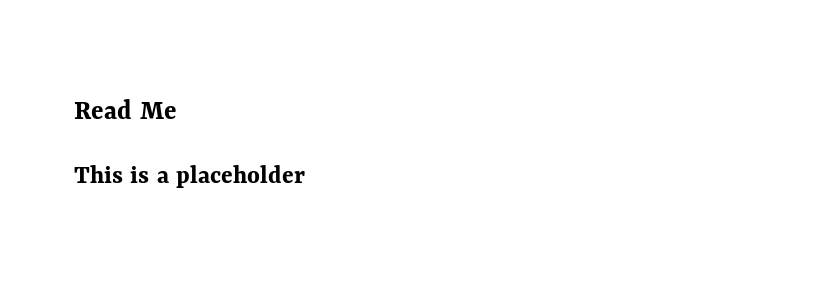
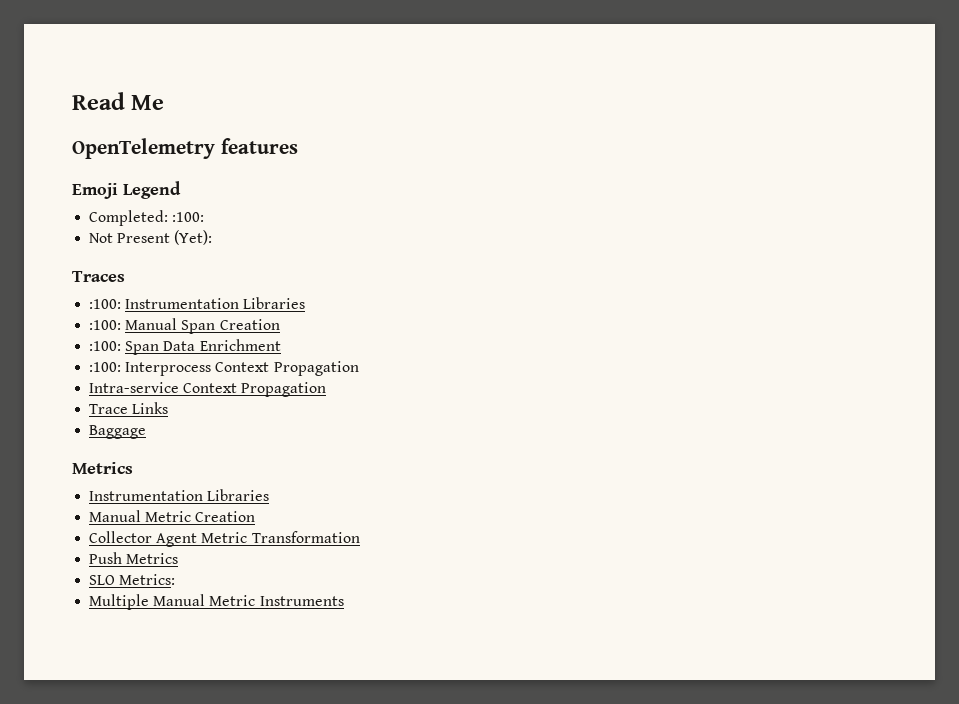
[74,165,305,188] This is a placeholder -> [72,138,298,159] [72,181,181,199] [89,210,205,226] [89,230,213,245] [72,271,125,282] [89,297,306,309] [89,318,280,334] [89,339,281,355] [89,361,359,376] [89,382,327,397] [89,402,169,414] [89,425,147,439] [72,462,133,474] [89,489,270,501] [89,510,256,522] [89,531,360,547] [89,552,179,564] [89,574,176,585] [89,594,344,610] OpenTelemetry features // Emoji Legend // Completed: :100: // Not Present (Yet): // Traces // :100: Instrumentation Libraries // :100: Manual Span Creation // :100: Span Data Enrichment // :100: Interprocess Context Propagation // Intra-service Context Propagation // Trace Links // Baggage // Metrics // Instrumentation Libraries // Manual Metric Creation // Collector Agent Metric Transformation // Push Metrics // SLO Metrics: // Multiple Manual Metric Instruments

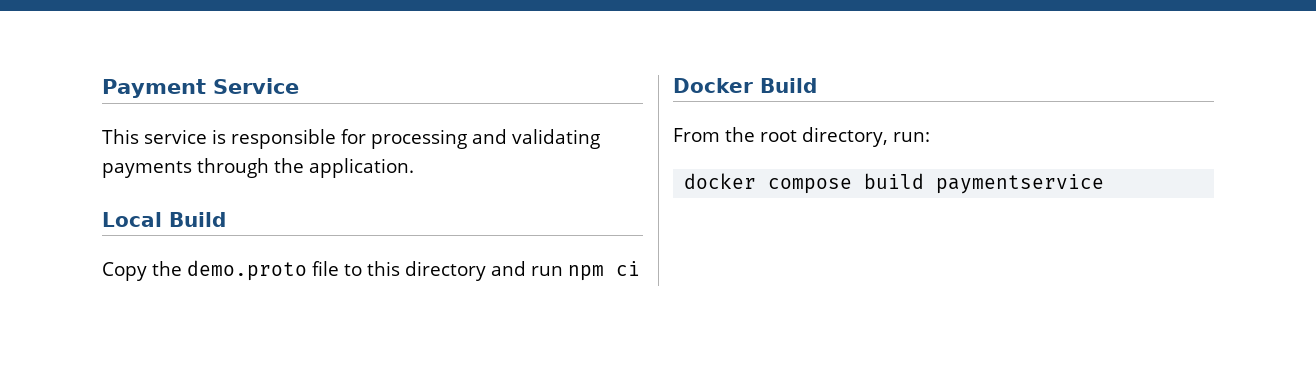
[72,92,165,110] [72,138,298,159] [72,181,181,199] [89,210,205,226] [89,230,213,245] [72,271,125,282] [89,297,306,309] [89,318,280,334] [89,339,281,355] [89,361,359,376] [89,382,327,397] [89,402,169,414] [89,425,147,439] [72,462,133,474] [89,489,270,501] [89,510,256,522] [89,531,360,547] [89,552,179,564] [89,574,176,585] [89,594,344,610] Read Me // OpenTelemetry features // Emoji Legend // Completed: :100: // Not Present (Yet): // Traces // :100: Instrumentation Libraries // :100: Manual Span Creation // :100: Span Data Enrichment // :100: Interprocess Context Propagation // Intra-service Context Propagation // Trace Links // Baggage // Metrics // Instrumentation Libraries // Manual Metric Creation // Collector Agent Metric Transformation // Push Metrics // SLO Metrics: // Multiple Manual Metric Instruments -> [102,78,299,98] [102,129,600,149] [102,158,414,178] [102,212,226,227] [102,260,640,281] [673,78,817,93] [673,127,930,147] [684,173,1105,194] Payment Service // This service is responsible for processing and validating payments through the application. // Local Build // Copy the demo.proto file to this directory and run npm ci // Docker Build // From the root directory, run: // docker compose build paymentservice

